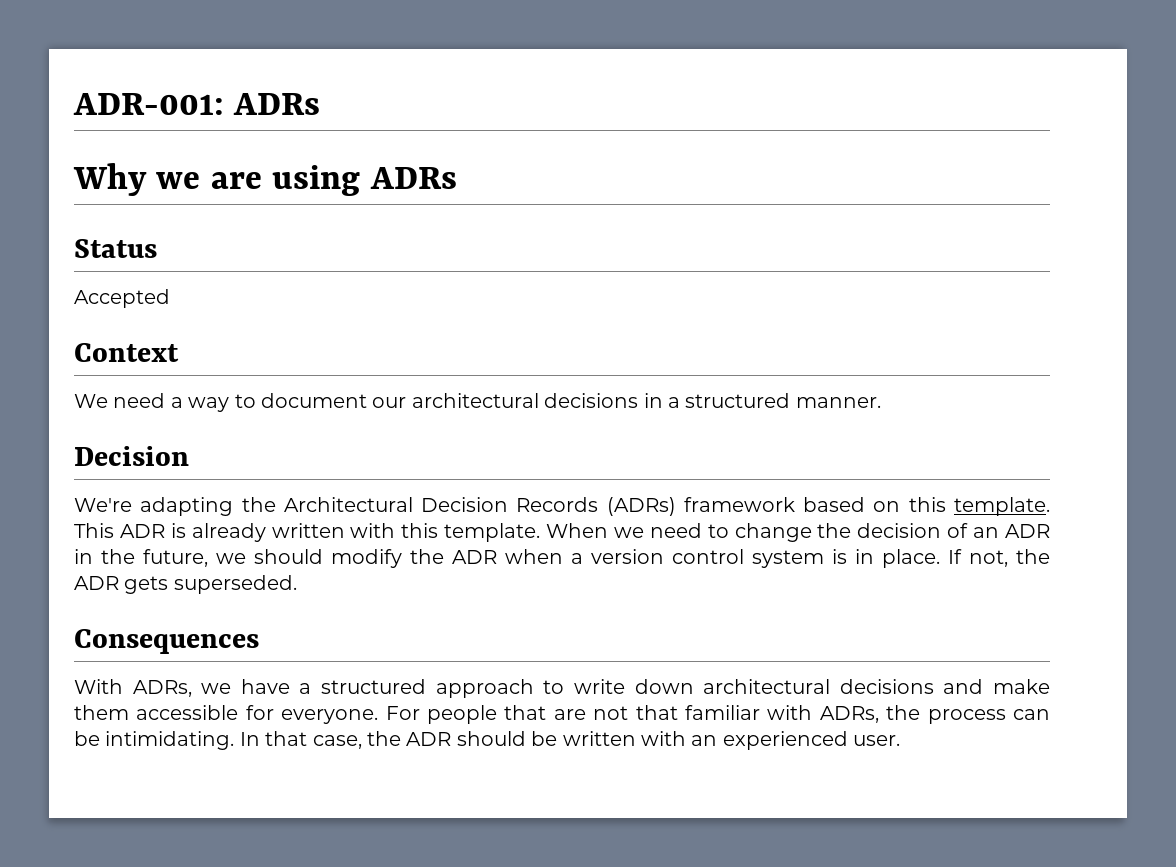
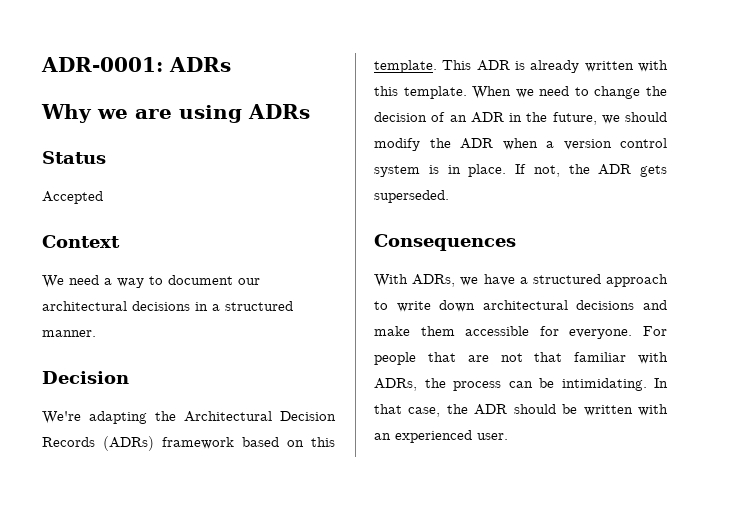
[73,93,224,115] ADR-001: -> [41,57,163,72] ADR-0001:

